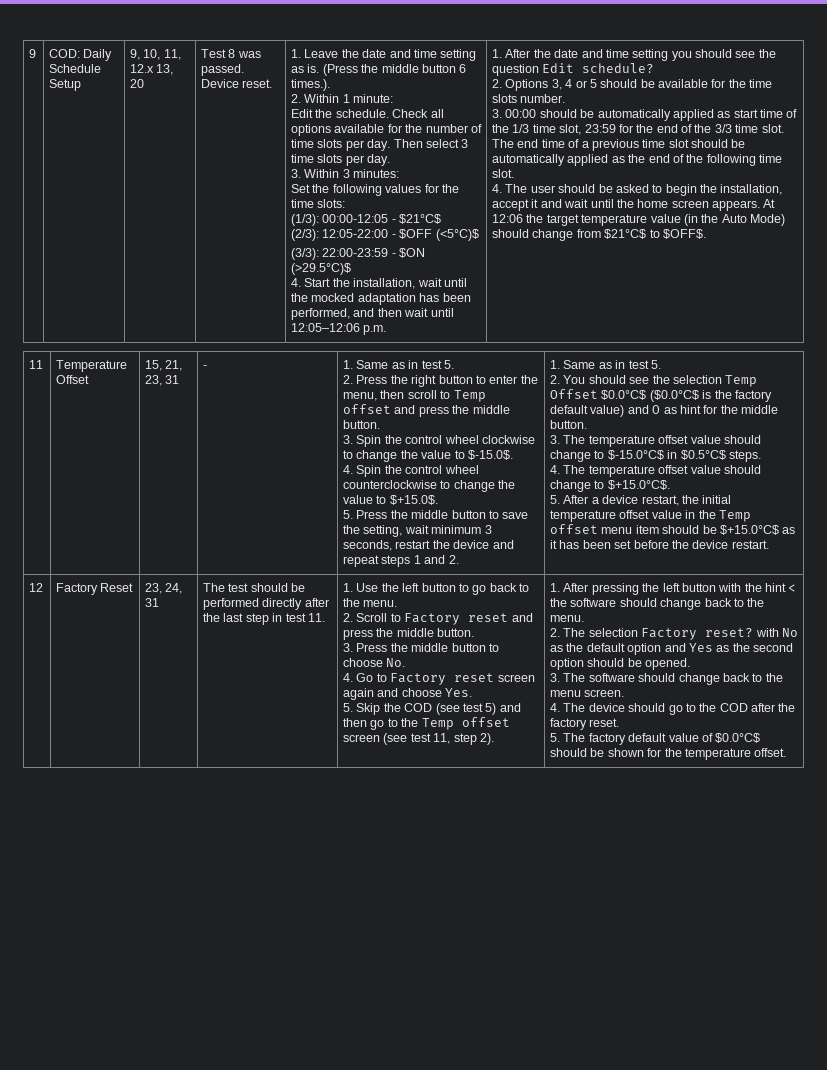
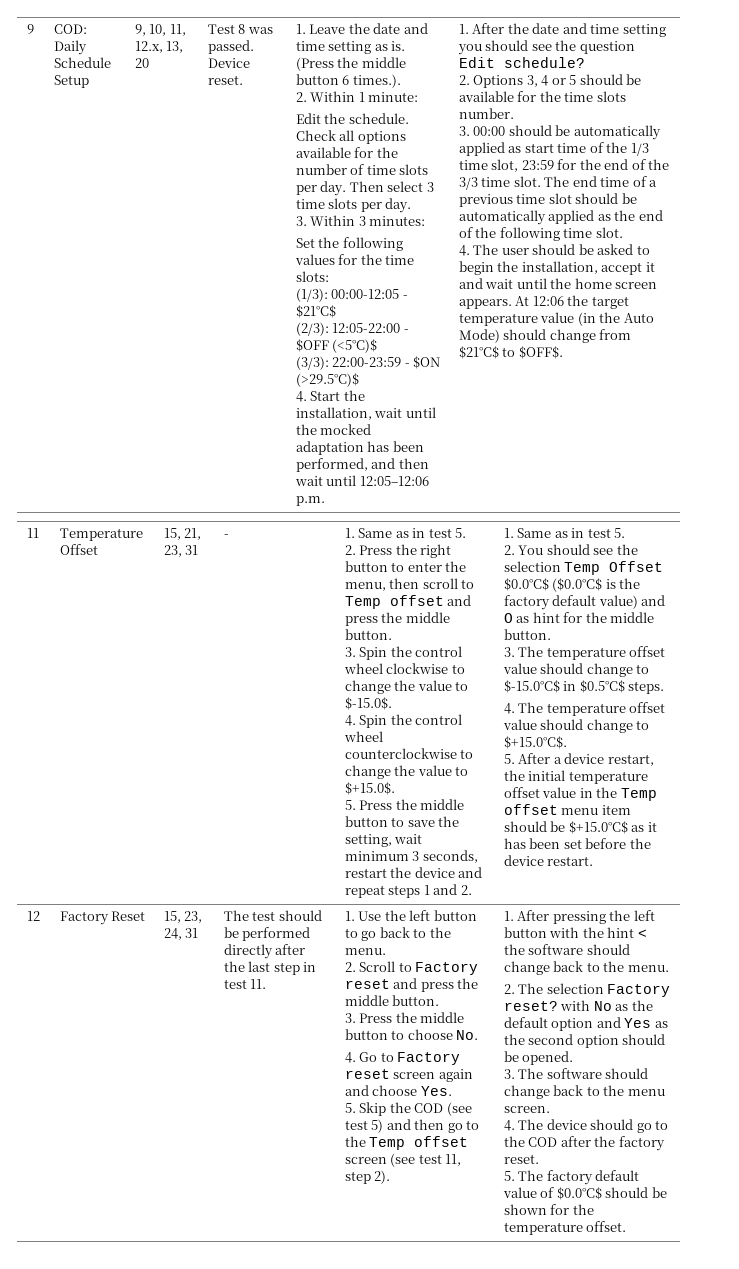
[130,64,155,73] 12.x -> [134,41,163,53] 12.x,
(134, 587) none -> [163,911,181,923] 15,

